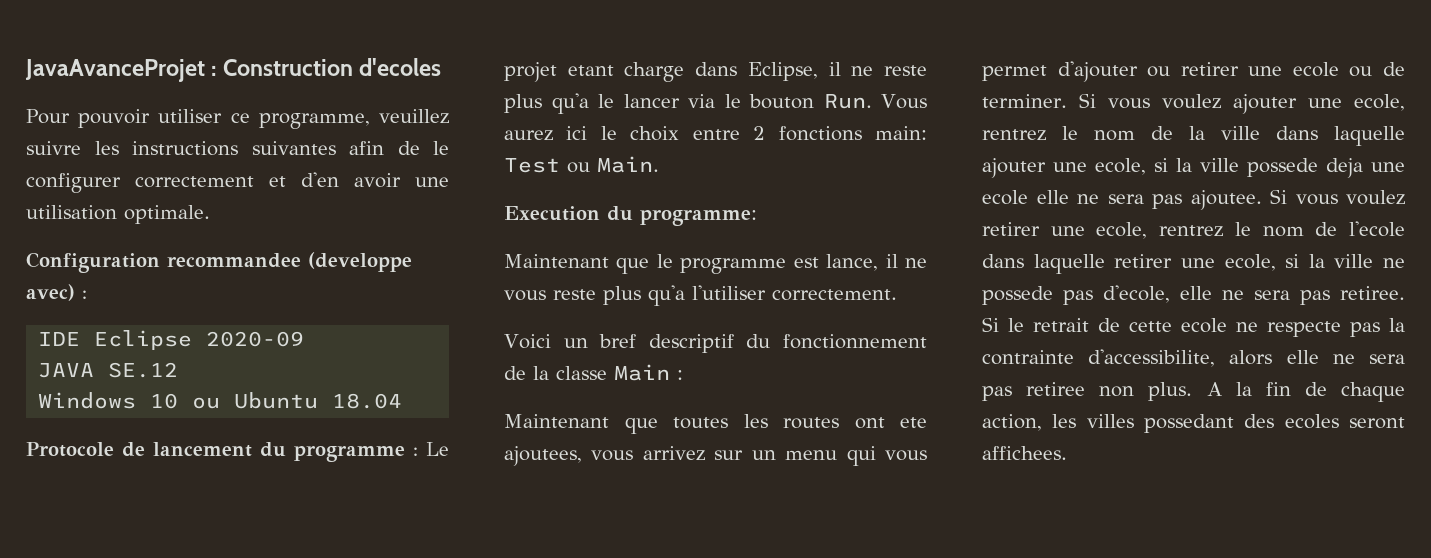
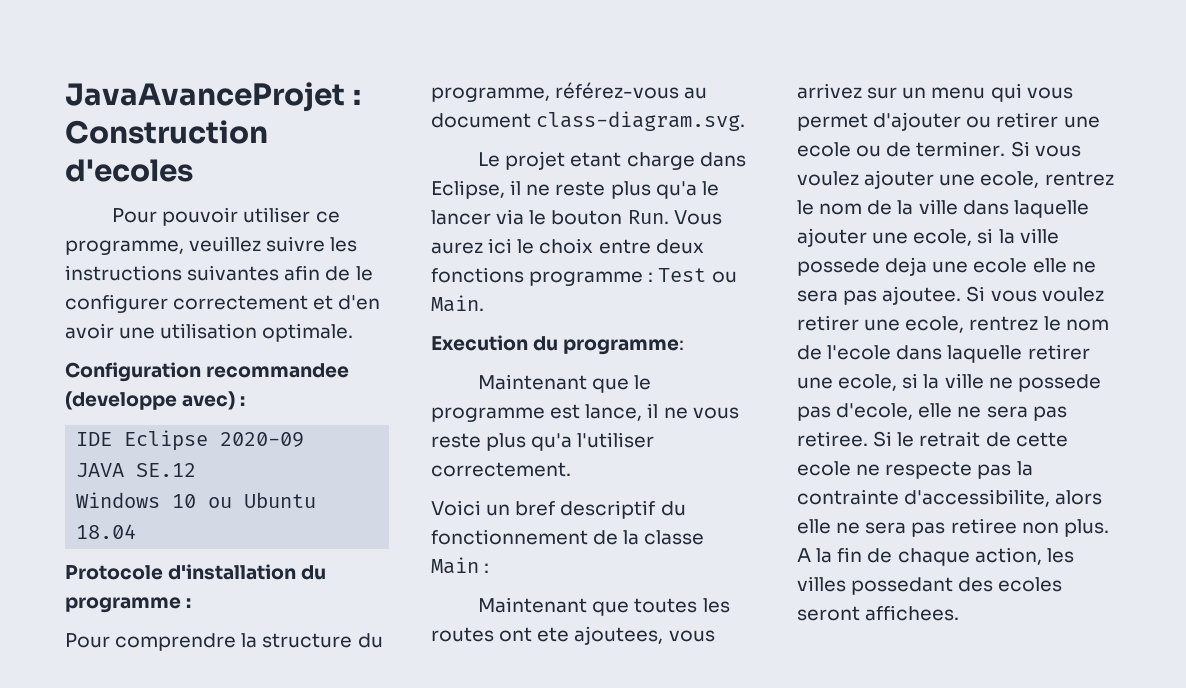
[122,442,252,457] de lancement -> [168,564,297,580] d'installation
(418, 451) none -> [65,633,383,651] [431,82,708,102] [431,111,746,131] // Pour comprendre la structure du programme, référez-vous au document class-diagram.svg. //
[753,126,927,141] 2 fonctions main: -> [655,239,704,254] [431,267,654,286] deux fonctions programme :

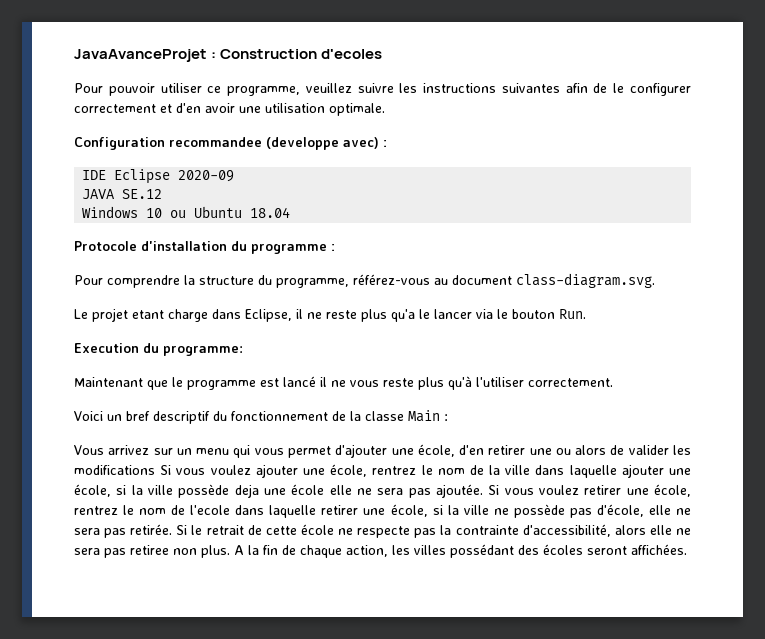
[673,210,722,225] [431,238,704,254] [431,267,737,286] [431,295,484,312] Vous aurez ici le choix entre deux fonctions programme : Test ou Main. -> (586, 314) none
[585,404,643,421] lance, -> [283,376,316,387] lancé
[531,433,573,451] qu'a -> [448,376,472,390] qu'à
[478,597,730,616] [431,626,715,645] Maintenant que toutes les routes ont ete ajoutees, vous -> [74,445,104,455] Vous
[966,112,1100,128] [797,141,1006,157] ou retirer une ecole ou de terminer. -> [391,444,691,457] [74,465,155,475] une école, d'en retirer une ou alors de valider les modifications
[980,171,1040,188] ecole, -> [330,464,368,477] école,
[913,228,1059,246] [797,258,880,276] ecole, si la ville possede -> [74,484,230,498] école, si la ville possède
[973,258,1096,273] [797,286,962,305] ecole elle ne sera pas ajoutee. -> [291,484,483,498] école elle ne sera pas ajoutée.
[905,316,965,333] ecole, -> [654,484,691,497] école,
[838,374,898,391] ecole, -> [390,504,428,517] école,
[1017,374,1101,392] [797,403,1067,421] [797,431,868,447] possede pas d'ecole, elle ne sera pas retiree. -> [513,504,691,518] [74,524,173,538] possède pas d'école, elle ne sera pas retirée.
[797,461,851,476] ecole -> [300,524,334,535] école
[904,489,1051,507] d'accessibilite, -> [522,524,611,537] d'accessibilité,
[851,577,1063,595] [797,605,960,621] possedant des ecoles seront affichees. -> [450,544,687,558] possédant des écoles seront affichées.

